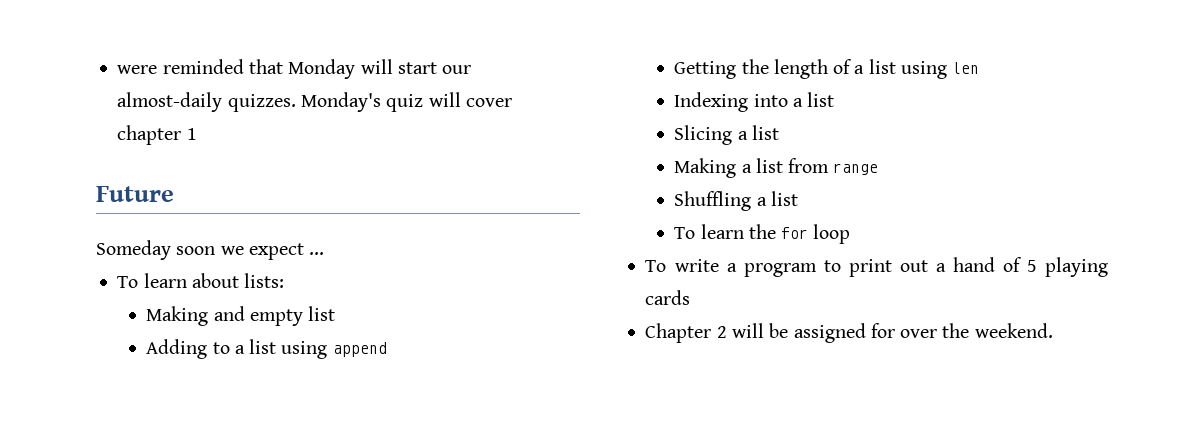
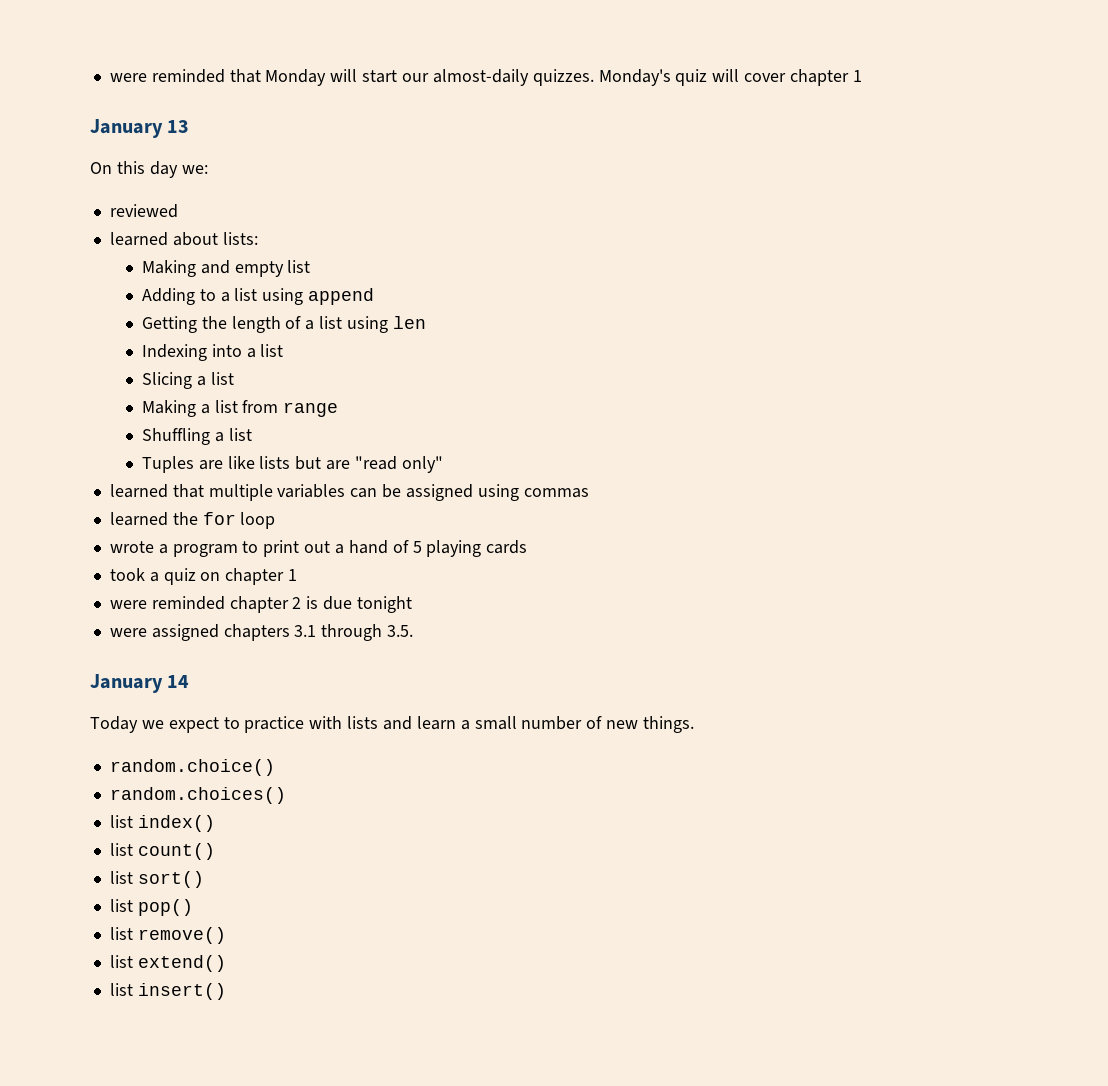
[96,186,174,202] [96,240,325,260] [117,273,187,288] Future // Someday soon we expect ... // To learn -> [90,119,190,138] [90,161,208,178] [109,204,178,218] [109,232,168,246] January 13 // On this day we: // reviewed // learned
[674,224,744,239] To learn -> [141,456,443,473] [109,484,589,501] [109,512,168,526] Tuples are like lists but are "read only" // learned that multiple variables can be assigned using commas // learned
[645,259,719,272] To write -> [109,541,154,553] wrote
[645,323,1053,343] Chapter 2 will be assigned for over the weekend. -> [109,568,298,585] [109,596,412,613] [109,624,414,641] [90,674,190,693] [90,716,695,733] [109,759,275,776] [109,787,286,804] [109,815,215,832] [109,843,215,860] [109,871,204,888] [109,899,193,916] [109,927,226,944] [109,955,226,972] [109,983,226,1000] took a quiz on chapter 1 // were reminded chapter 2 is due tonight // were assigned chapters 3.1 through 3.5. // January 14 // Today we expect to practice with lists and learn a small number of new things. // random.choice() // random.choices() // list index() // list count() // list sort() // list pop() // list remove() // list extend() // list insert()

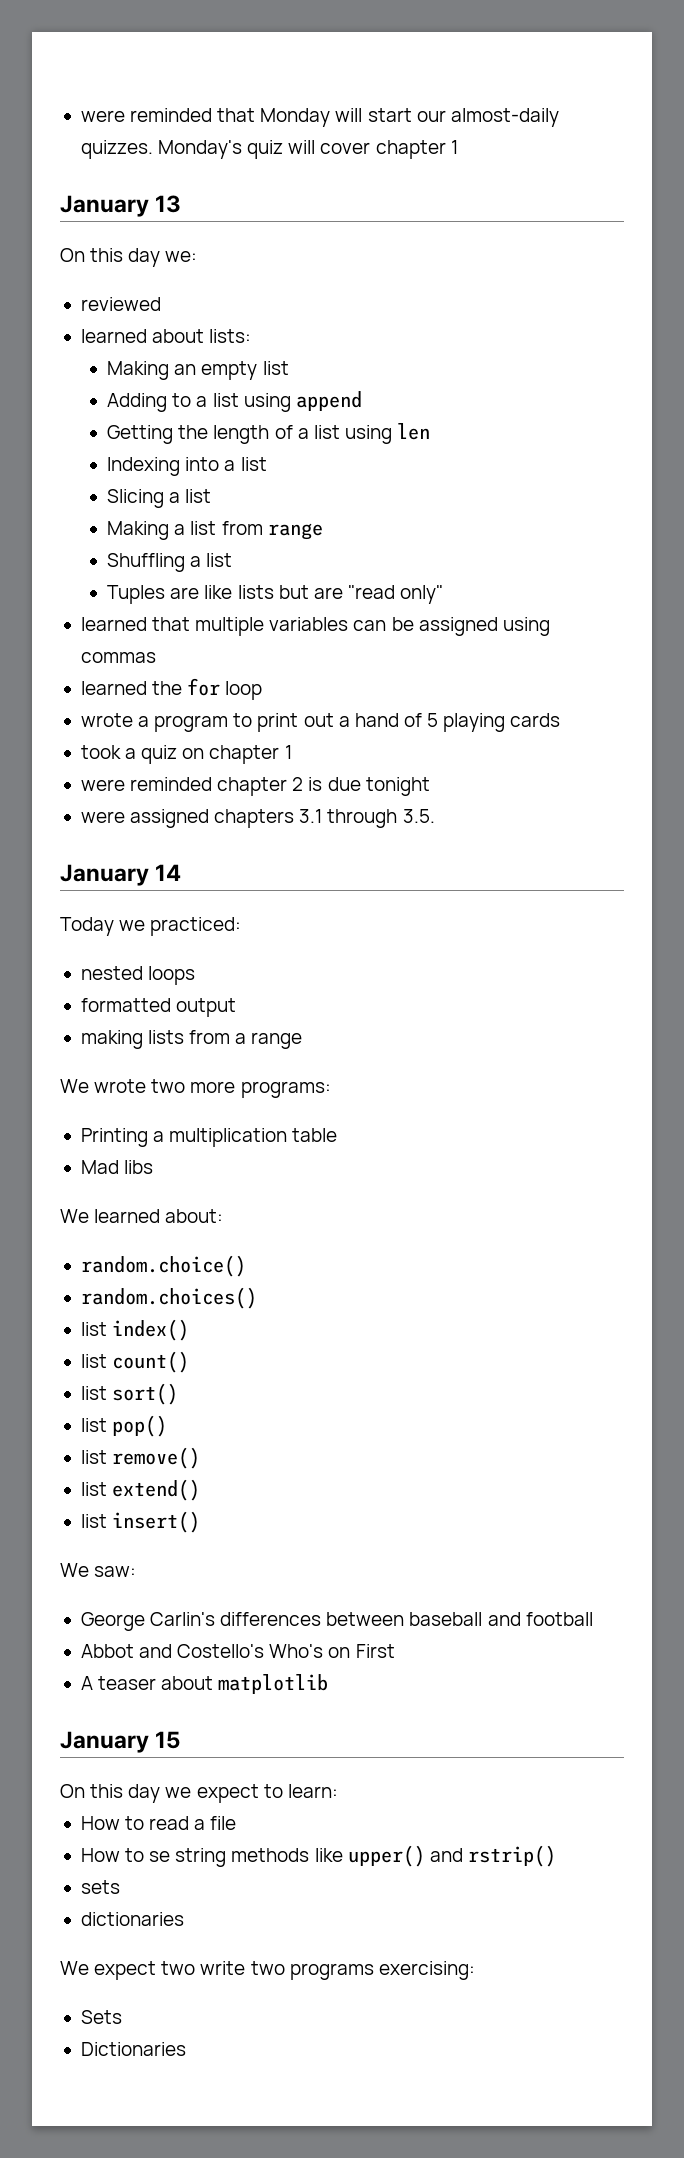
[200,260,230,274] and -> [174,364,197,375] an
[168,716,695,733] expect to practice with lists and learn a small number of new things. -> [150,917,242,936] [80,966,196,985] [80,998,237,1017] [80,1030,303,1049] [60,1079,331,1098] [80,1128,338,1147] [80,1160,154,1174] [60,1209,224,1223] practiced: // nested loops // formatted output // making lists from a range // We wrote two more programs: // Printing a multiplication table // Mad libs // We learned about:
(226, 991) none -> [60,1563,137,1577] [80,1612,593,1631] [80,1644,395,1658] [80,1674,329,1694] [60,1731,181,1753] [60,1784,338,1803] [80,1816,237,1830] [80,1845,556,1867] [80,1880,120,1894] [80,1912,184,1926] [60,1961,475,1980] [80,2010,122,2024] [80,2042,186,2056] // We saw: // George Carlin's differences between baseball and football // Abbot and Costello's Who's on First // A teaser about matplotlib // January 15 // On this day we expect to learn: // How to read a file // How to se string methods like upper() and rstrip() // sets // dictionaries // We expect two write two programs exercising: // Sets // Dictionaries

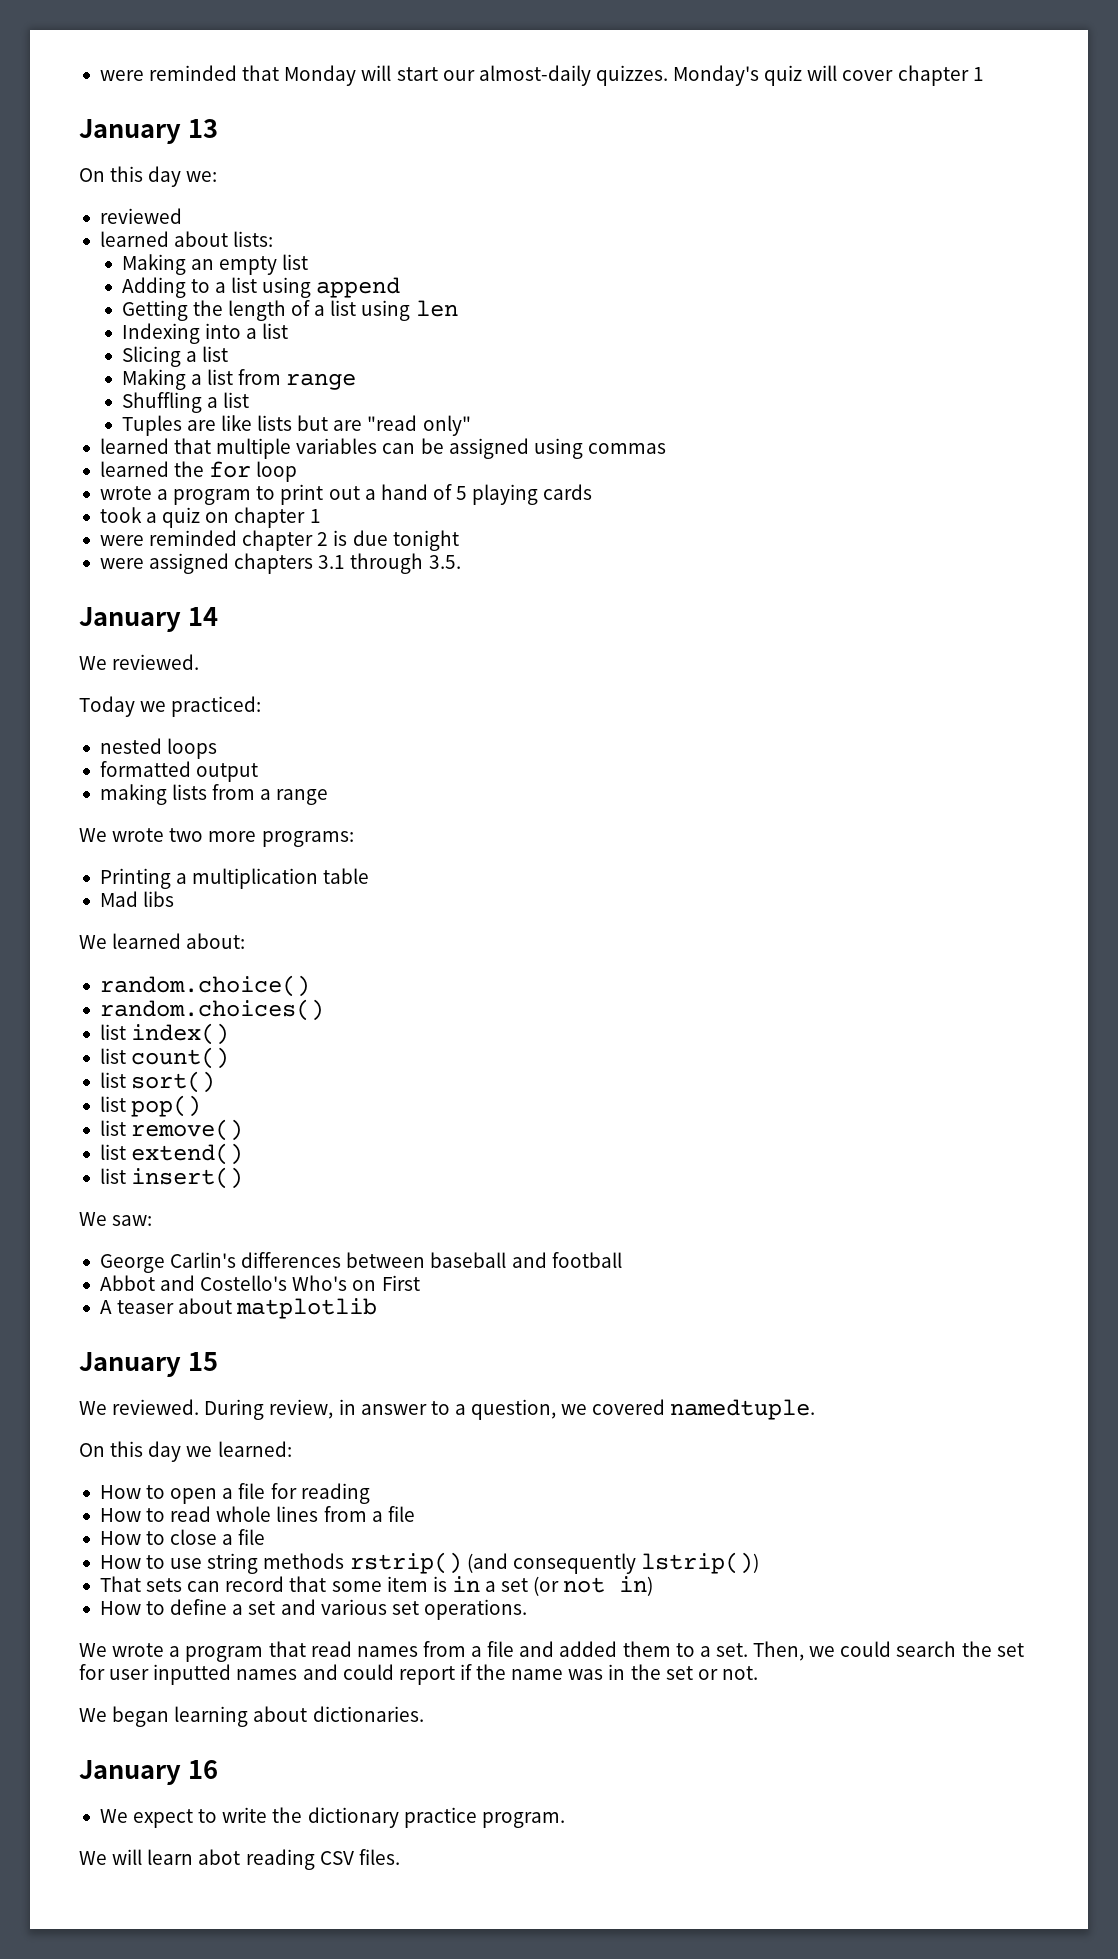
(182, 872) none -> [79,654,200,670] // We reviewed.
[60,1784,338,1803] On this day we expect to learn: -> [79,1399,816,1420] [79,1441,292,1462] [99,1483,370,1504] We reviewed. During review, in answer to a question, we covered namedtuple. // On this day we learned: // How to open a file for reading
[194,1816,237,1830] [80,1845,556,1867] [80,1880,120,1894] [80,1912,184,1926] [60,1961,475,1980] [80,2010,122,2024] [80,2042,186,2056] a file // How to se string methods like upper() and rstrip() // sets // dictionaries // We expect two write two programs exercising: // Sets // Dictionaries -> [216,1506,415,1522] [99,1529,266,1545] [99,1552,759,1574] [99,1576,654,1596] [99,1599,527,1620] [79,1641,1024,1662] [79,1664,758,1685] [79,1706,424,1727] [79,1760,218,1785] [99,1807,565,1828] [79,1849,400,1870] whole lines from a file // How to close a file // How to use string methods rstrip() (and consequently lstrip()) // That sets can record that some item is in a set (or not in) // How to define a set and various set operations. // We wrote a program that read names from a file and added them to a set. Then, we could search the set for user inputted names and could report if the name was in the set or not. // We began learning about dictionaries. // January 16 // We expect to write the dictionary practice program. // We will learn abot reading CSV files.

